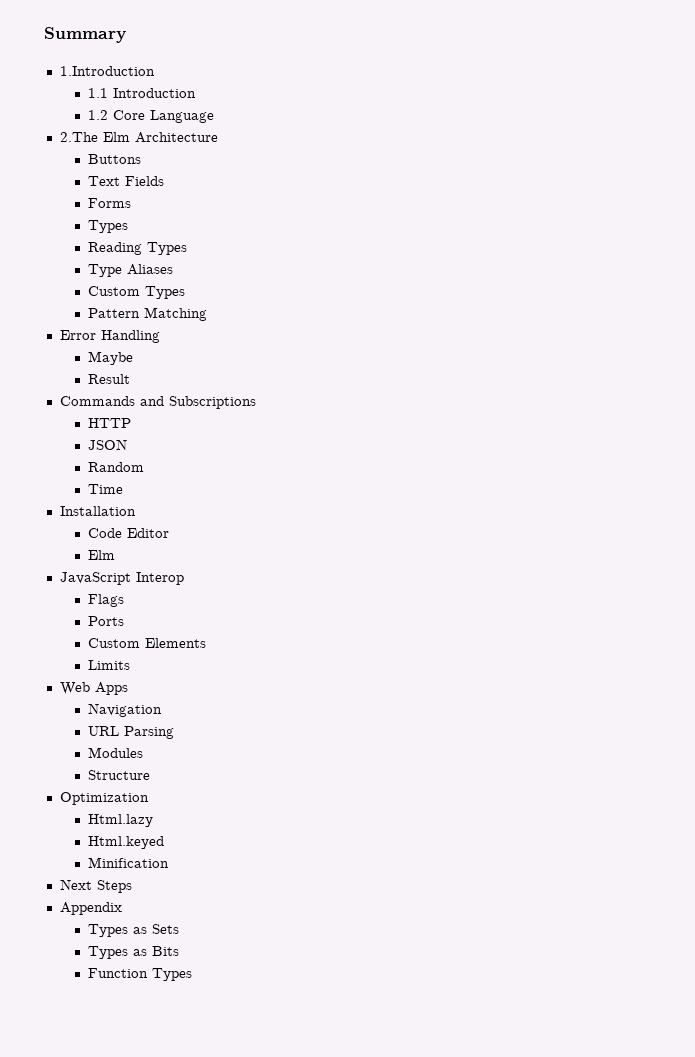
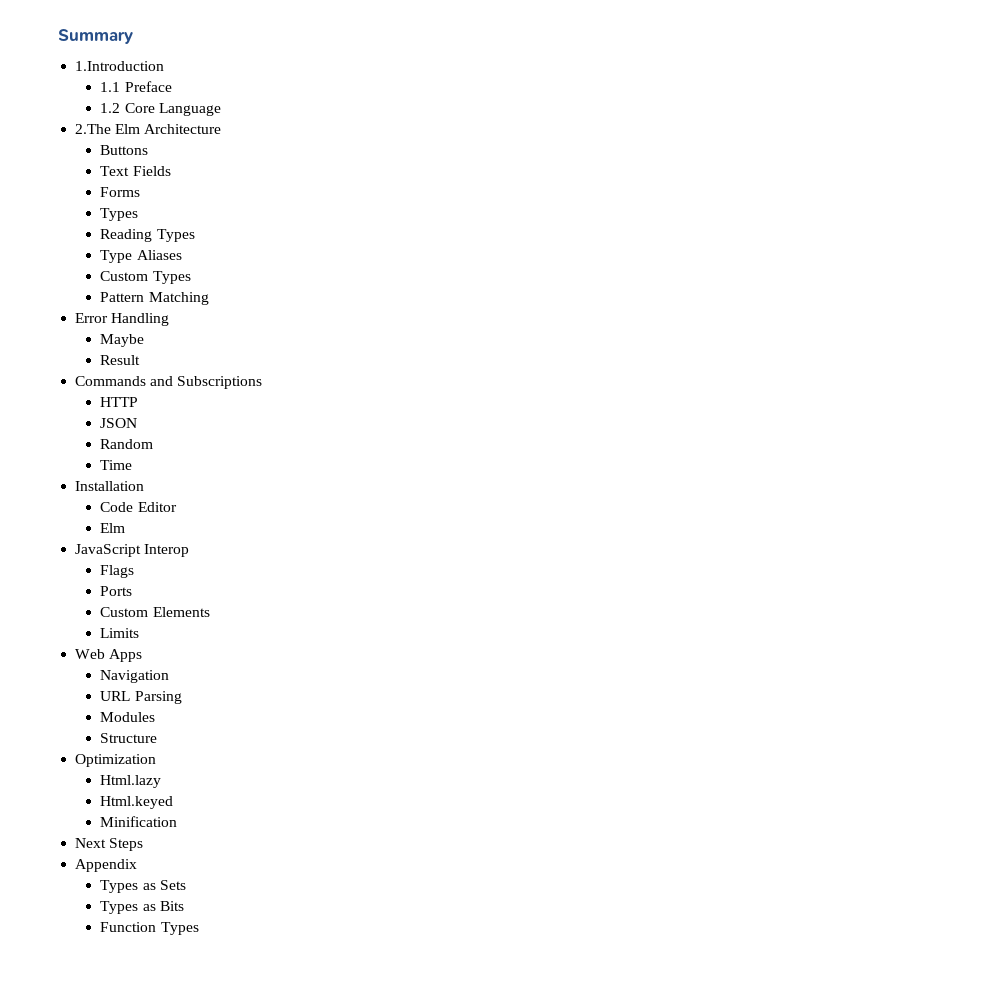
[112,88,196,98] Introduction -> [124,81,172,92] Preface

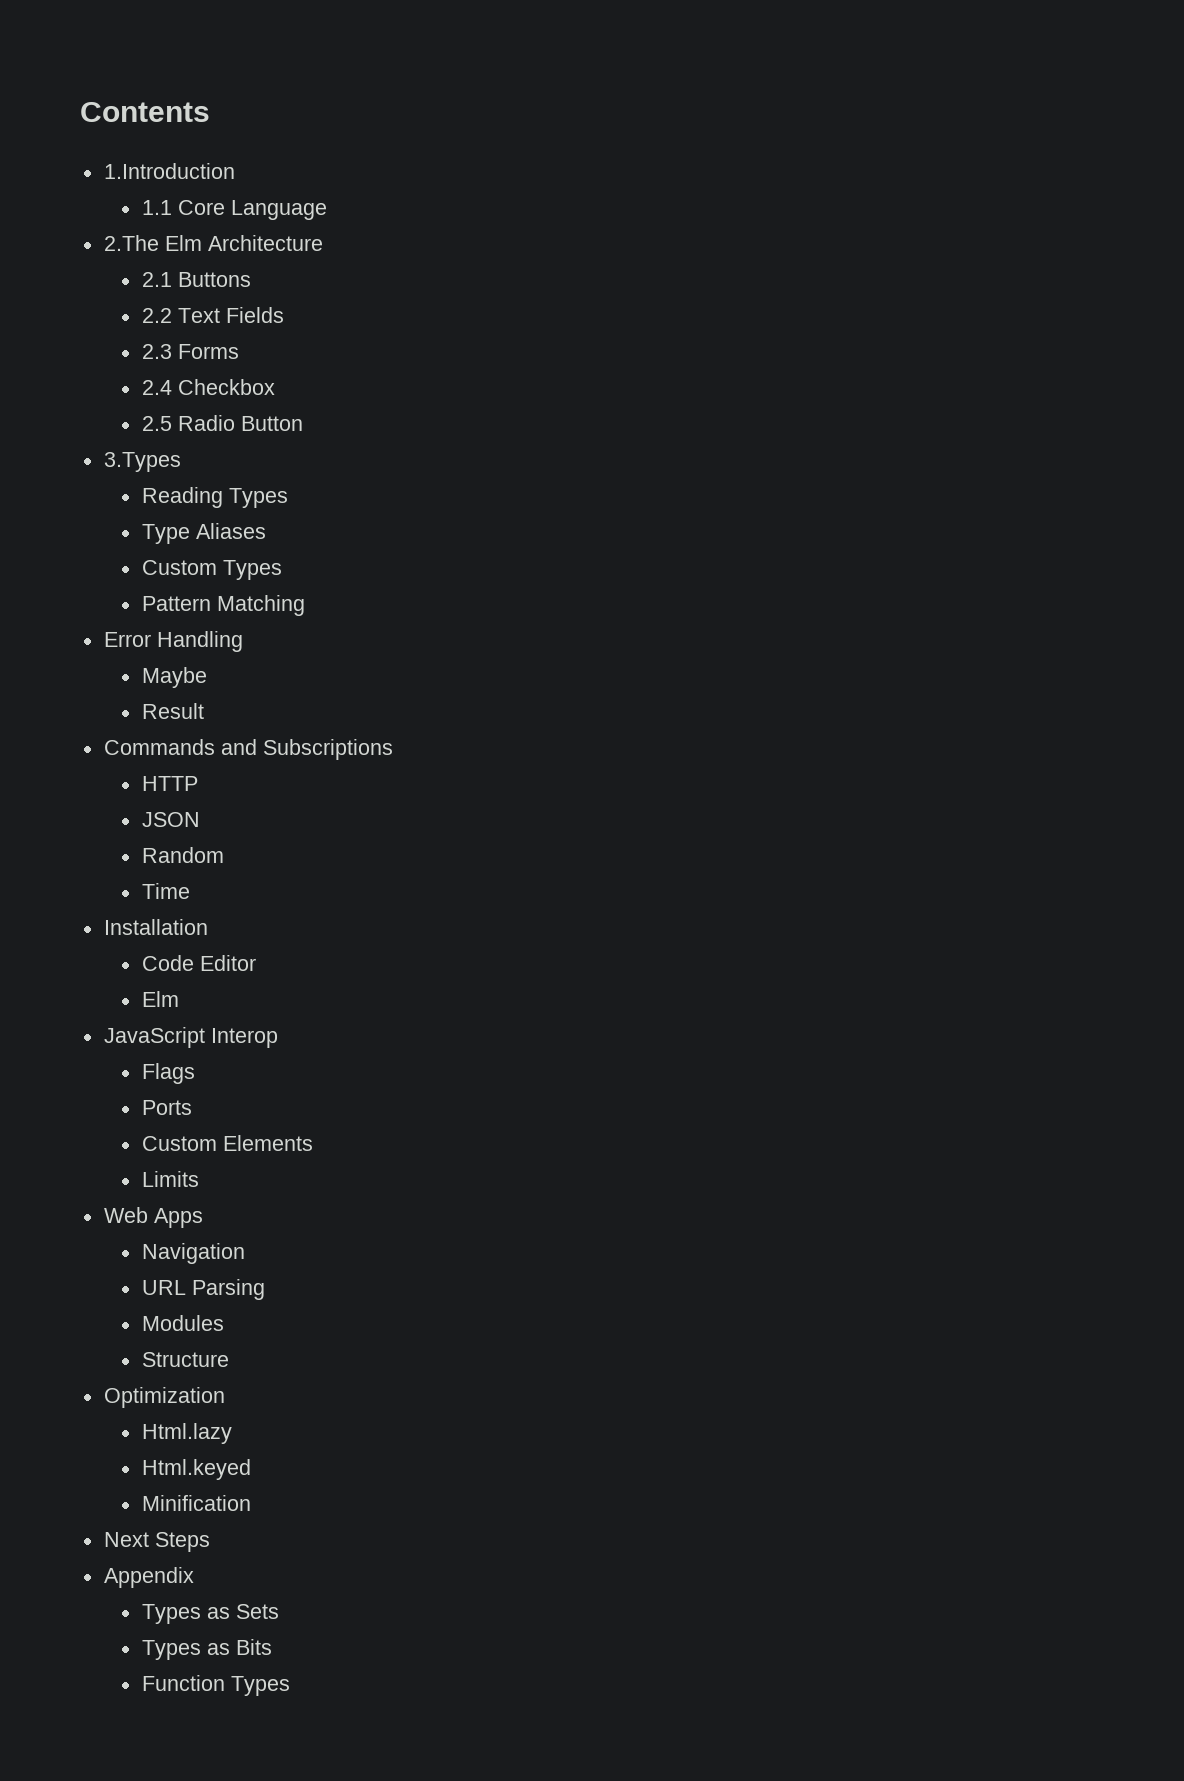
[58,29,133,44] Summary -> [80,102,210,122] Contents
[124,81,172,92] [100,103,121,113] Preface // 1.2 -> (172, 207) none
(222, 129) none -> [141,272,172,287] 2.1
(149, 150) none -> [141,308,172,323] 2.2
(171, 171) none -> [141,344,172,359] 2.3
[100,208,139,221] Types -> [141,379,275,395] [141,415,303,431] [103,452,181,472] 2.4 Checkbox // 2.5 Radio Button // 3.Types

